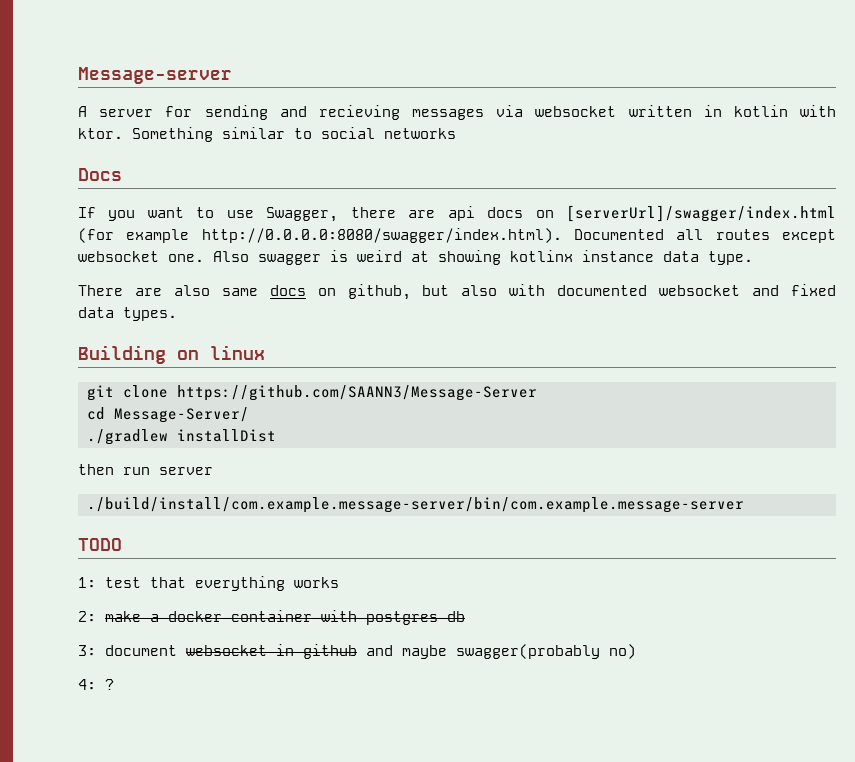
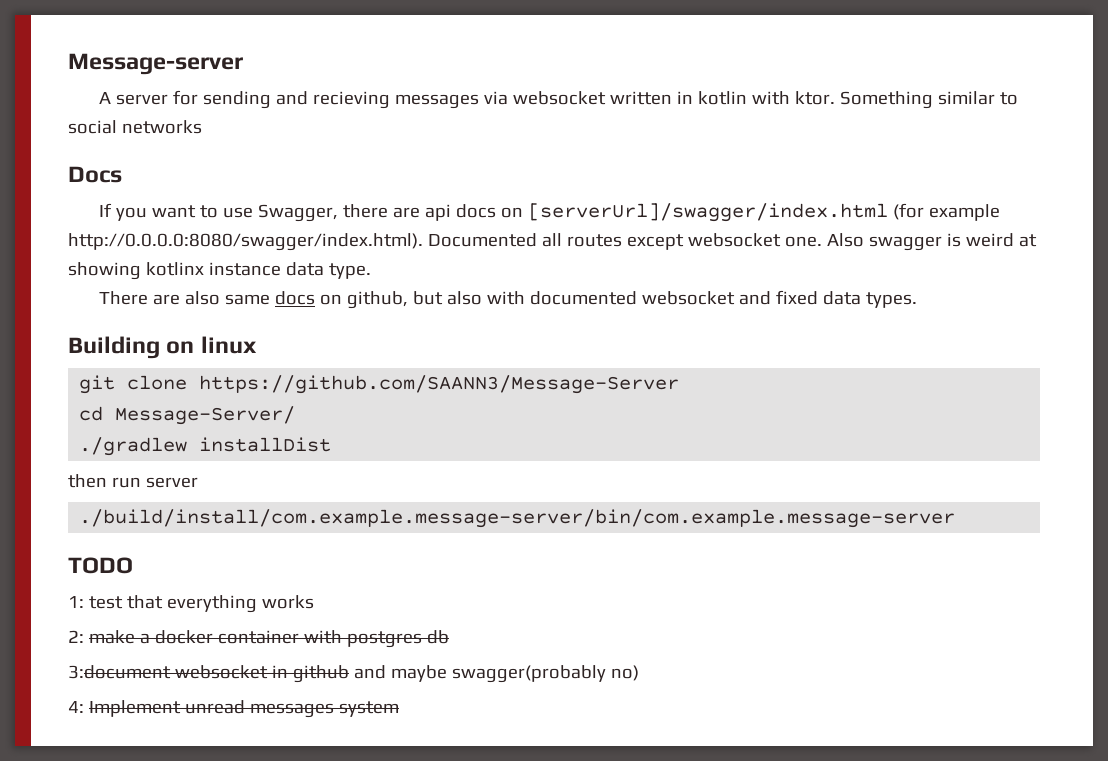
[78,645,177,656] 3: document -> [68,665,171,679] 3:document
[105,679,114,690] ? -> [88,700,399,718] Implement unread messages system

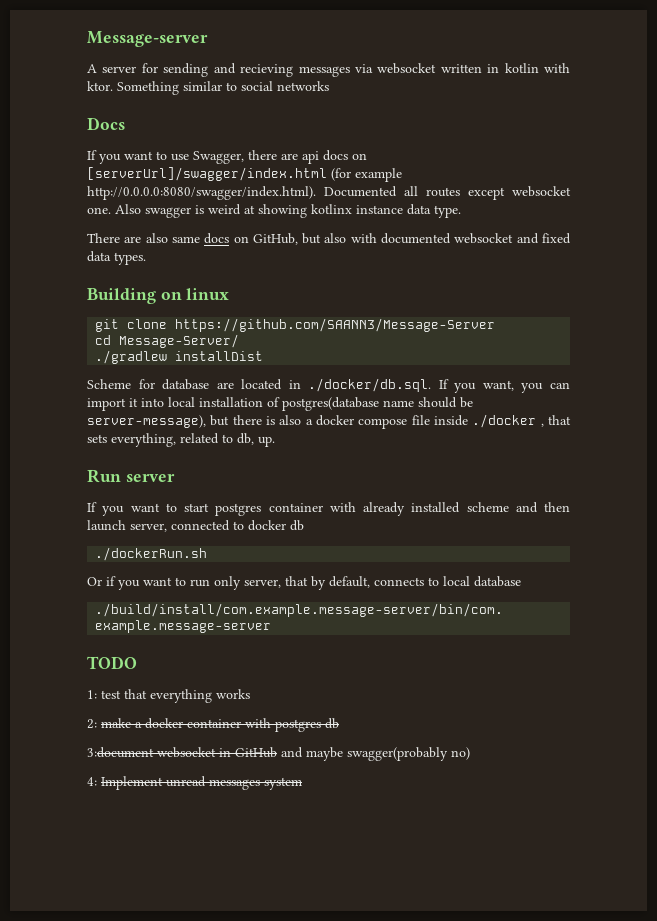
[346,291,408,309] github, -> [252,233,298,245] GitHub,
[68,474,198,488] then run server -> [87,378,570,393] [87,397,473,411] [87,414,571,429] [87,433,275,447] [87,469,175,483] [87,502,570,516] [87,520,304,532] [95,547,208,561] [87,576,521,590] Scheme for database are located in ./docker/db.sql. If you want, you can import it into local installation of postgres(database name should be server-message), but there is also a docker compose file inside ./docker , that sets everything, related to db, up. // Run server // If you want to start postgres container with already installed scheme and then launch server, connected to docker db // ./dockerRun.sh // Or if you want to run only server, that by default, connects to local database
[292,665,349,683] github -> [235,747,277,758] GitHub

